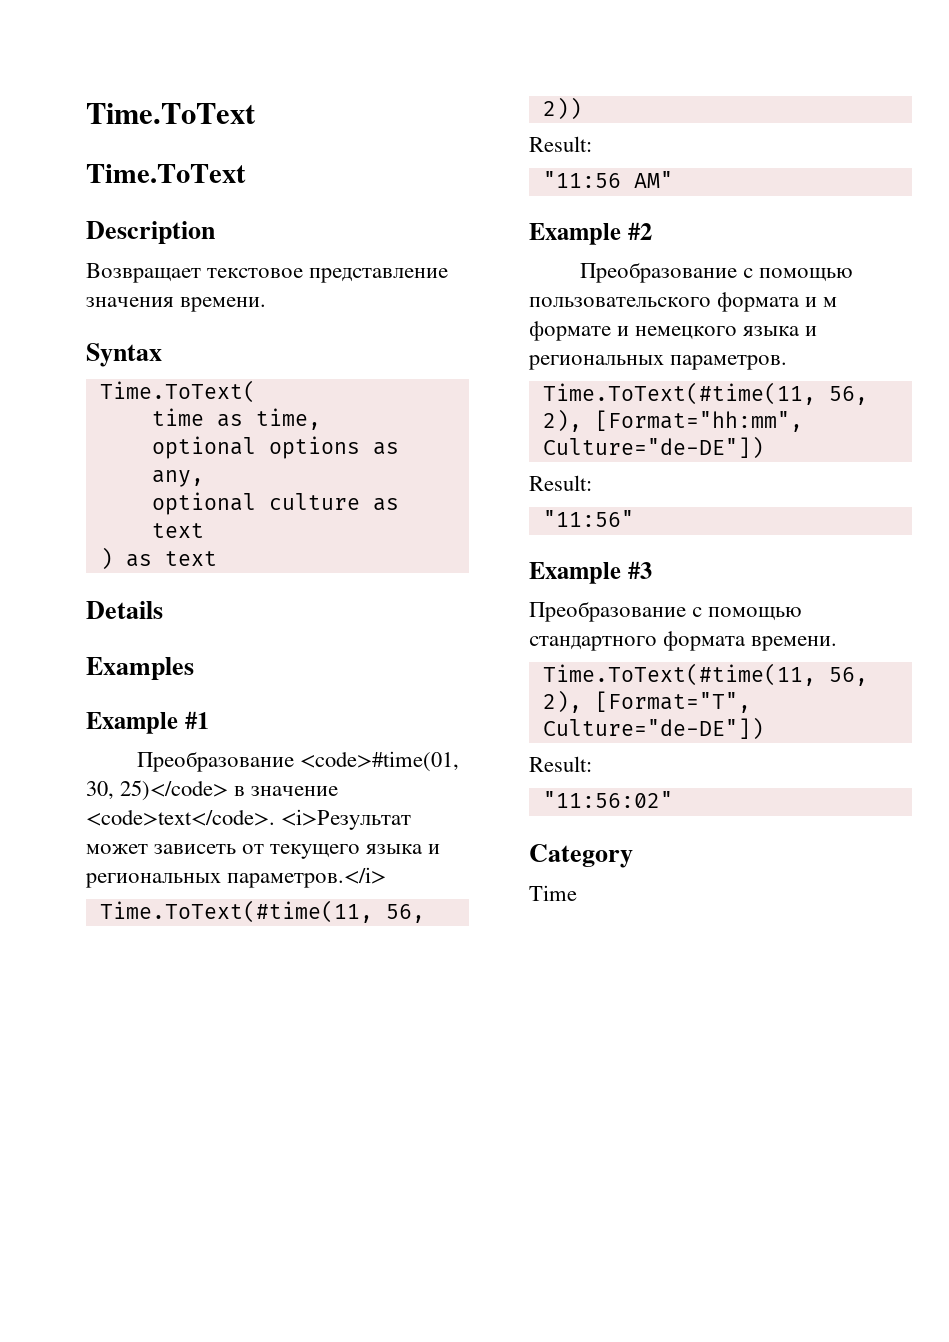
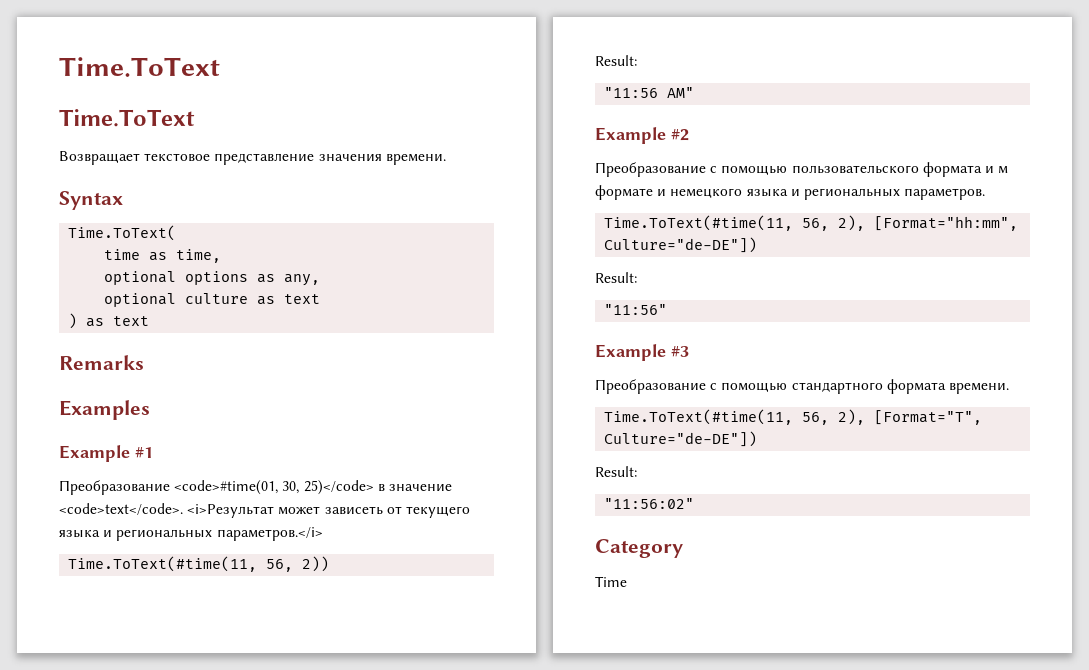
[86,221,215,244] // Description -> (195, 118) none
[86,601,163,619] Details -> [59,355,144,370] Remarks

